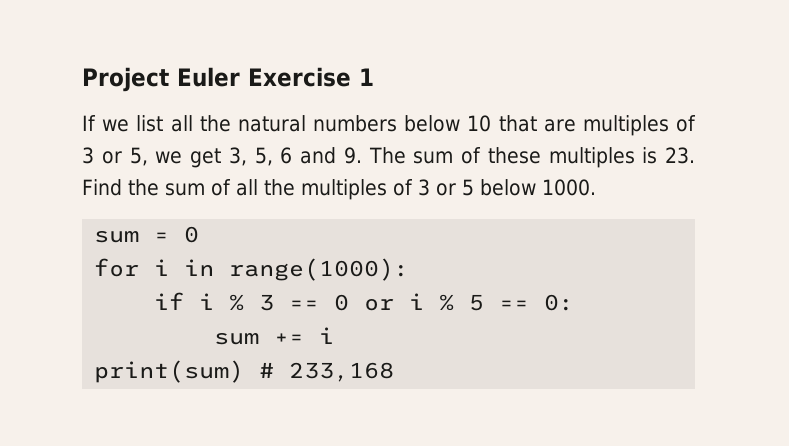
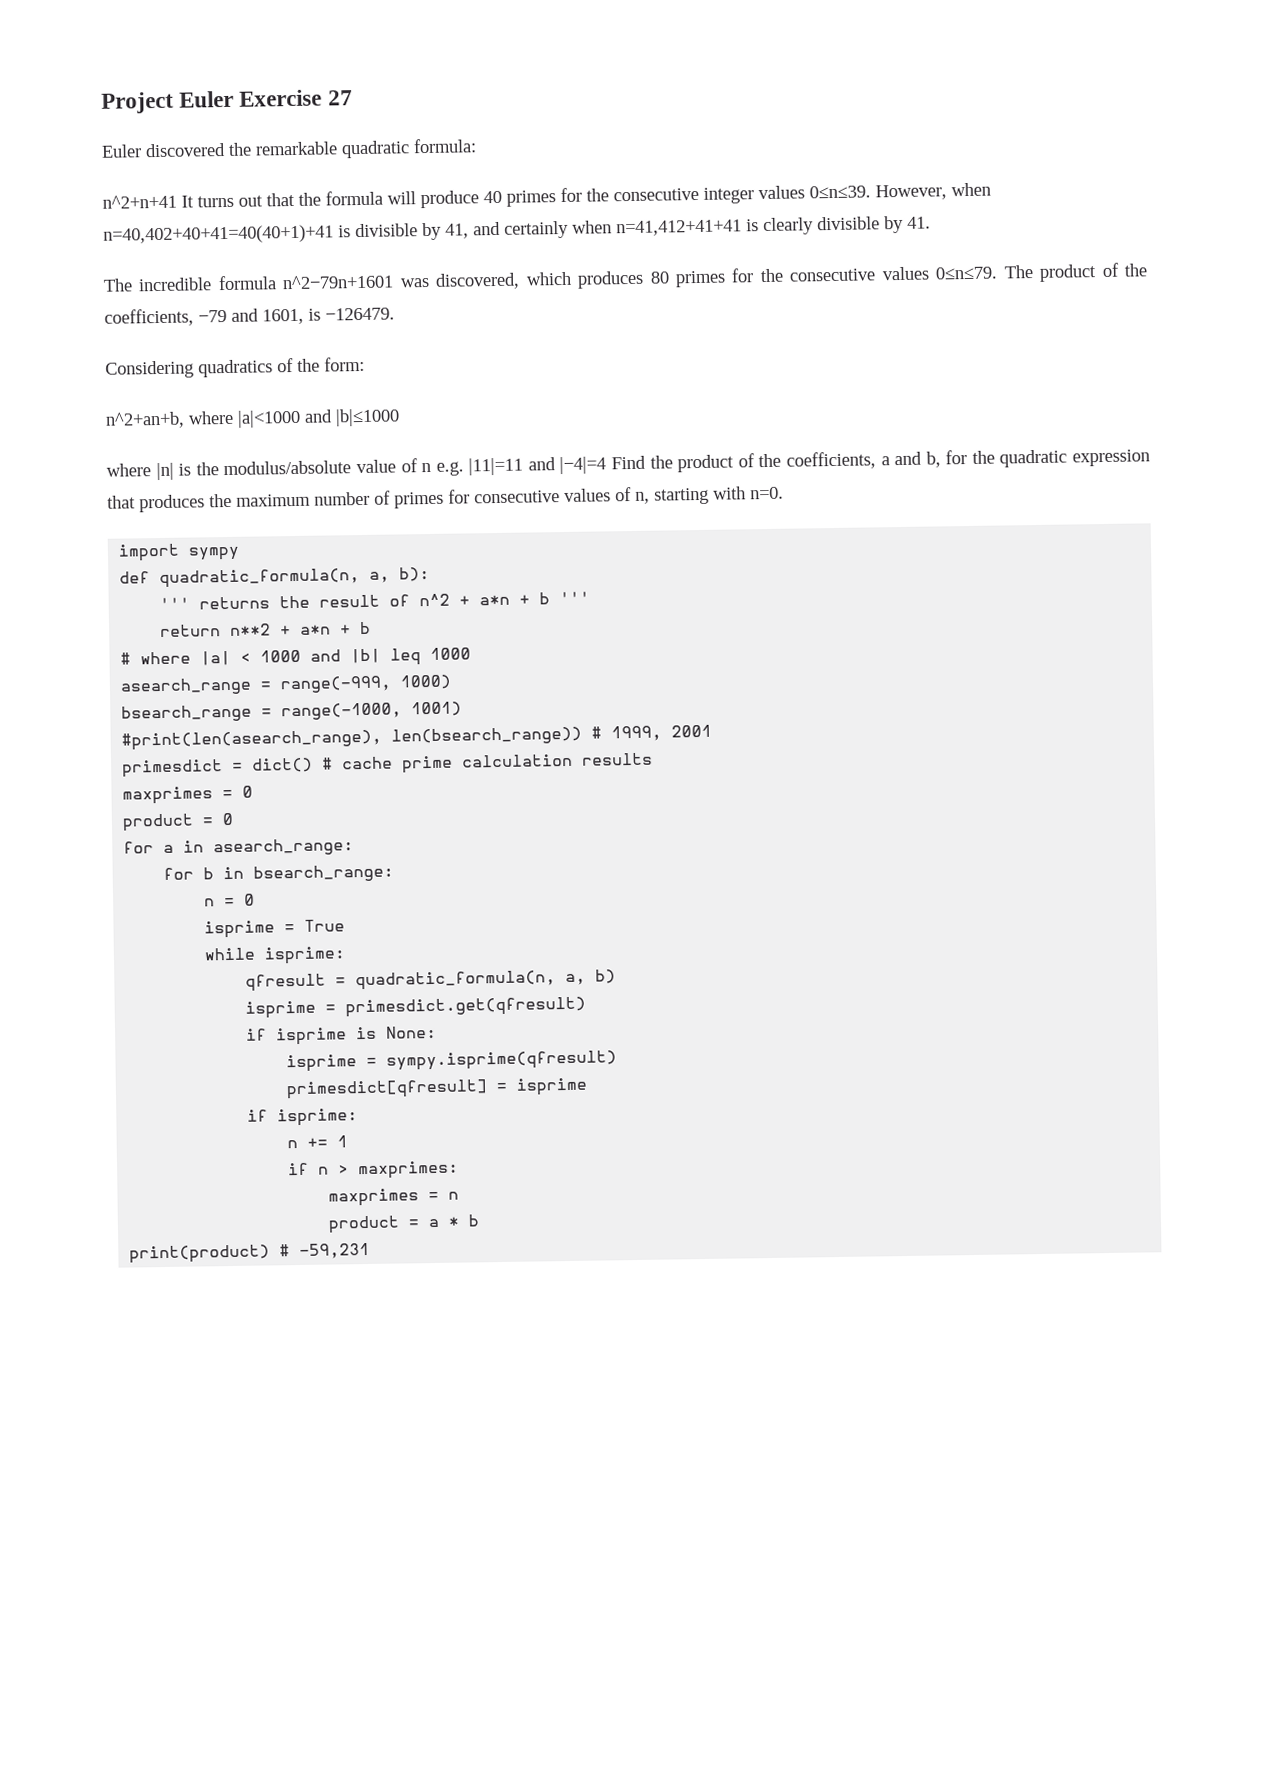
[359,68,374,86] [82,115,697,136] [82,147,695,168] [82,179,596,200] [94,226,200,243] [94,258,410,281] [154,292,575,311] [214,327,335,345] [94,360,395,383] 1 // If we list all the natural numbers below 10 that are multiples of 3 or 5, we get 3, 5, 6 and 9. The sum of these multiples is 23. Find the sum of all the multiples of 3 or 5 below 1000. // sum = 0 // for i in range(1000): // if i % 3 == 0 or i % 5 == 0: // sum += i // print(sum) # 233,168 -> [327,90,353,106] [101,138,477,159] [102,182,991,209] [103,215,931,245] [103,262,1148,292] [104,307,395,327] [105,356,365,379] [105,408,400,429] [106,449,1151,481] [107,486,784,513] [118,543,241,562] [119,566,431,589] [159,591,591,611] [160,621,372,638] [120,647,472,666] [120,674,453,696] [121,701,463,723] [121,724,713,751] [122,752,654,778] [122,785,254,805] [122,812,235,832] [123,838,355,857] [163,864,395,883] [204,893,256,907] [204,919,346,939] [204,946,347,965] [245,969,617,992] [245,996,587,1019] [246,1025,438,1046] [286,1050,618,1073] [286,1077,589,1100] [247,1108,359,1127] [287,1135,349,1149] [288,1160,460,1180] [328,1188,460,1207] [328,1214,480,1234] [129,1242,371,1264] 27 // Euler discovered the remarkable quadratic formula: // n^2+n+41 It turns out that the formula will produce 40 primes for the consecutive integer values 0≤n≤39. However, when n=40,402+40+41=40(40+1)+41 is divisible by 41, and certainly when n=41,412+41+41 is clearly divisible by 41. // The incredible formula n^2−79n+1601 was discovered, which produces 80 primes for the consecutive values 0≤n≤79. The product of the coefficients, −79 and 1601, is −126479. // Considering quadratics of the form: // n^2+an+b, where |a|<1000 and |b|≤1000 // where |n| is the modulus/absolute value of n e.g. |11|=11 and |−4|=4 Find the product of the coefficients, a and b, for the quadratic expression that produces the maximum number of primes for consecutive values of n, starting with n=0. // import sympy // def quadratic_formula(n, a, b): // ''' returns the result of n^2 + a*n + b ''' // return n**2 + a*n + b // # where |a| < 1000 and |b| leq 1000 // asearch_range = range(-999, 1000) // bsearch_range = range(-1000, 1001) // #print(len(asearch_range), len(bsearch_range)) # 1999, 2001 // primesdict = dict() # cache prime calculation results // maxprimes = 0 // product = 0 // for a in asearch_range: // for b in bsearch_range: // n = 0 // isprime = True // while isprime: // qfresult = quadratic_formula(n, a, b) // isprime = primesdict.get(qfresult) // if isprime is None: // isprime = sympy.isprime(qfresult) // primesdict[qfresult] = isprime // if isprime: // n += 1 // if n > maxprimes: // maxprimes = n // product = a * b // print(product) # -59,231

